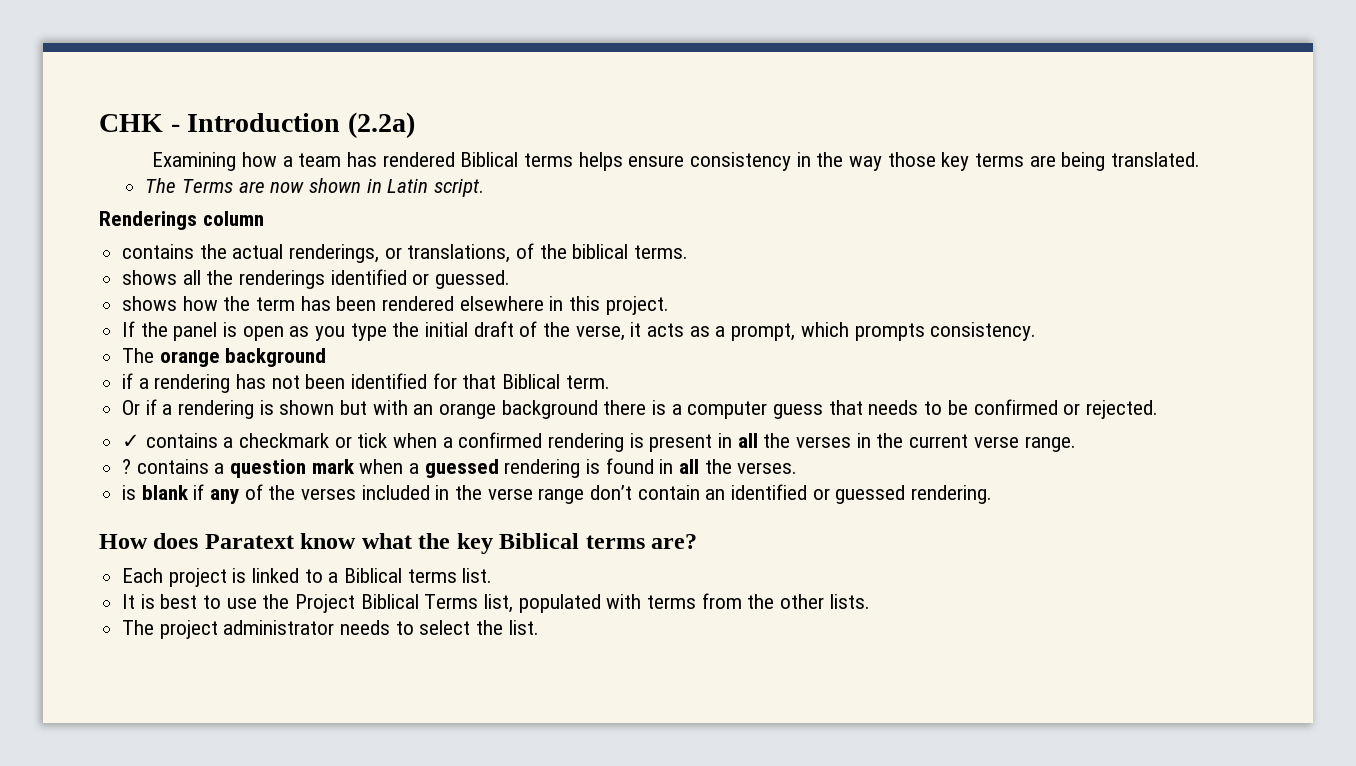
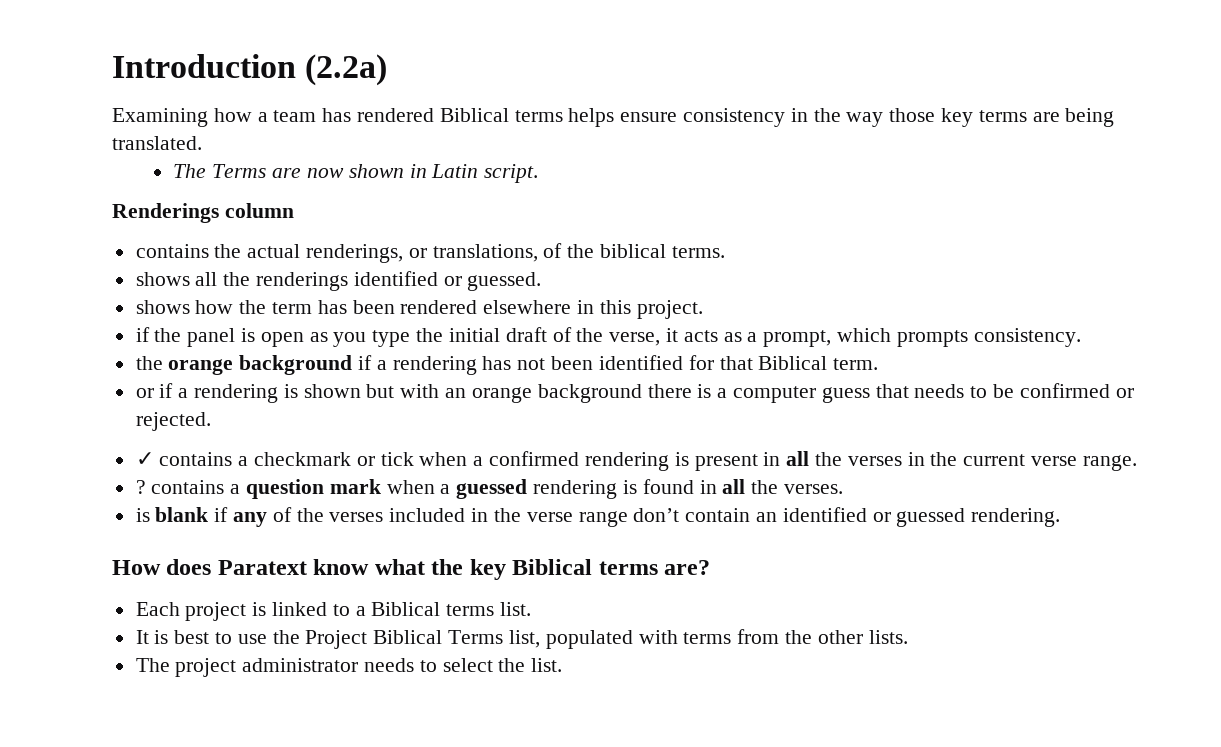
[99,114,180,132] CHK - -> (112, 66) none
[122,321,136,337] If -> [135,327,150,342] if
[122,348,327,367] The orange background // -> [135,355,353,375] the orange background
[122,400,141,415] Or -> [135,388,154,398] or

